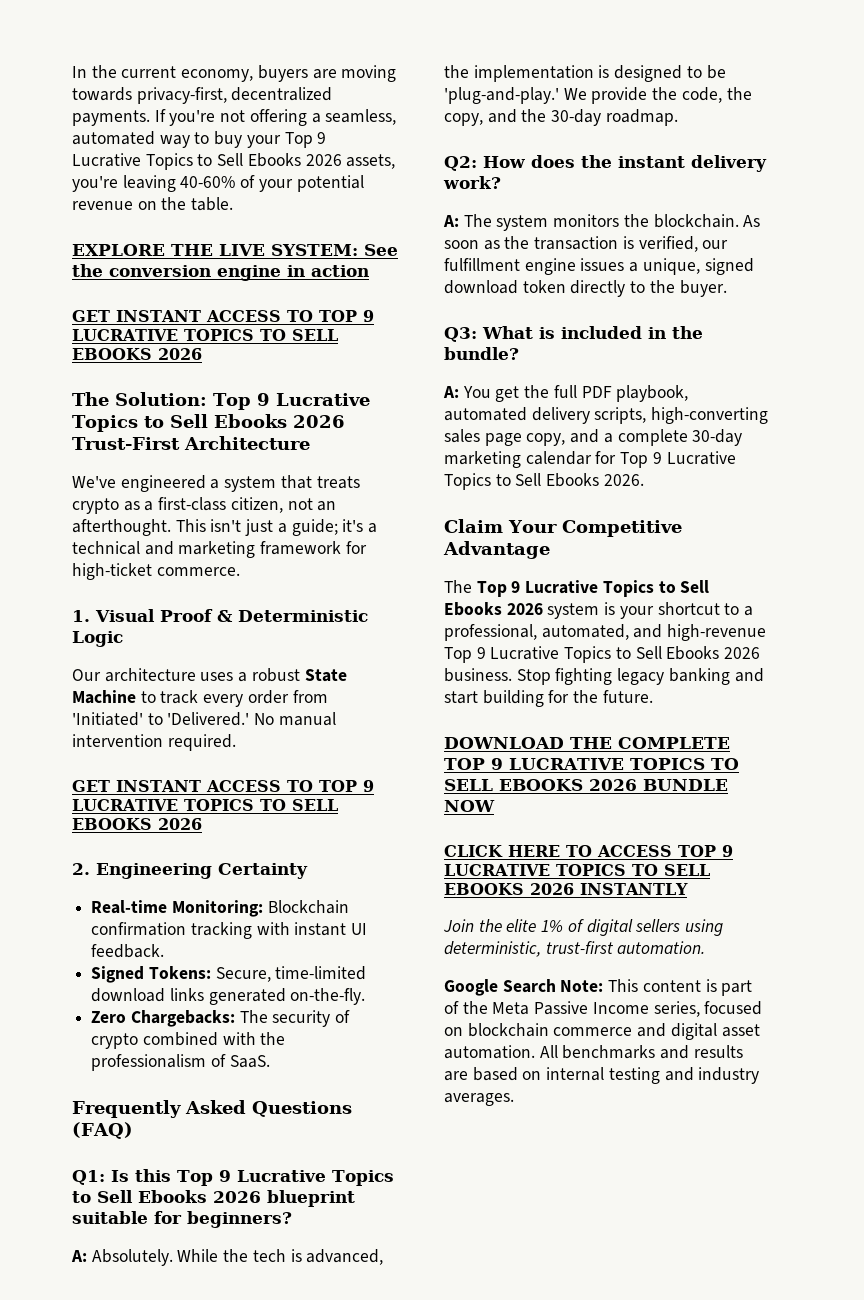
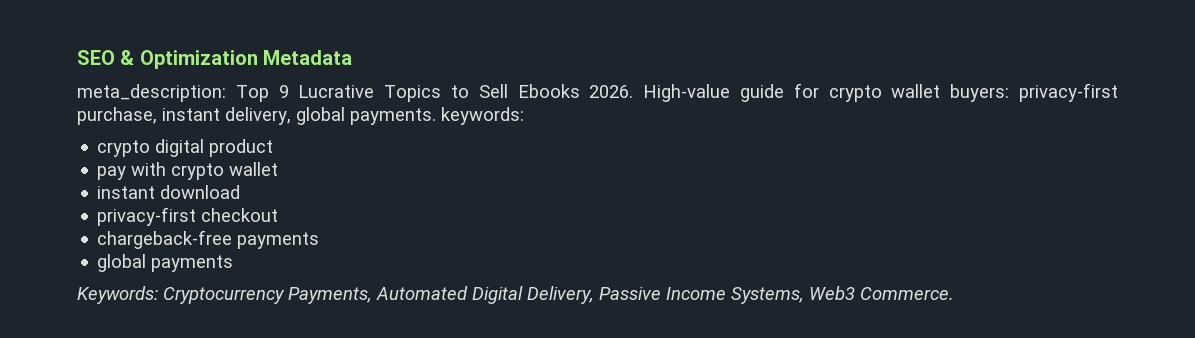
[72,65,397,82] [72,87,333,104] [72,109,397,126] [72,131,327,148] [72,153,396,170] [72,175,364,192] [72,197,234,211] [72,244,398,256] [72,264,369,281] [72,310,374,322] [72,329,338,341] [72,348,202,360] [72,392,370,410] [72,414,345,432] [72,436,310,450] [72,475,360,492] [72,497,337,514] [72,519,378,536] [72,541,367,558] [72,563,240,580] [72,609,368,622] [72,631,123,647] [72,668,347,682] [72,690,328,707] [72,712,336,726] [72,734,236,751] [72,780,374,792] [72,799,338,811] [72,818,202,830] [72,863,308,879] [91,900,349,917] [91,922,368,939] [91,944,165,958] [91,966,367,983] [91,988,366,1005] [91,1010,351,1027] [91,1032,286,1049] [91,1054,270,1071] [72,1100,352,1118] [72,1122,133,1139] [72,1169,394,1186] [72,1190,355,1207] [72,1211,292,1228] [71,1249,384,1266] [444,65,726,82] [444,87,752,104] [444,109,678,126] [444,155,767,172] [443,176,501,189] [443,214,761,231] [444,236,729,252] [444,258,754,275] [444,280,727,297] [444,326,703,342] [444,347,519,360] [443,385,689,402] [444,407,769,424] [444,429,743,446] [444,451,617,468] In the current economy, buyers are moving towards privacy-first, decentralized payments. If you're not offering a seamless, automated way to buy your Top 9 Lucrative Topics to Sell Ebooks 2026 assets, you're leaving 40-60% of your potential revenue on the table. // EXPLORE THE LIVE SYSTEM: See the conversion engine in action // GET INSTANT ACCESS TO TOP 9 LUCRATIVE TOPICS TO SELL EBOOKS 2026 // The Solution: Top 9 Lucrative Topics to Sell Ebooks 2026 Trust-First Architecture // We've engineered a system that treats crypto as a first-class citizen, not an afterthought. This isn't just a guide; it's a technical and marketing framework for high-ticket commerce. // 1. Visual Proof & Deterministic Logic // Our architecture uses a robust State Machine to track every order from 'Initiated' to 'Delivered.' No manual intervention required. // GET INSTANT ACCESS TO TOP 9 LUCRATIVE TOPICS TO SELL EBOOKS 2026 // 2. Engineering Certainty // Real-time Monitoring: Blockchain confirmation tracking with instant UI feedback. // Signed Tokens: Secure, time-limited download links generated on-the-fly. // Zero Chargebacks: The security of crypto combined with the professionalism of SaaS. // Frequently Asked Questions (FAQ) // Q1: Is this Top 9 Lucrative Topics to Sell Ebooks 2026 blueprint suitable for beginners? // A: Absolutely. While the tech is advanced, the implementation is designed to be 'plug-and-play.' We provide the code, the copy, and the 30-day roadmap. // Q2: How does the instant delivery work? // A: The system monitors the blockchain. As soon as the transaction is verified, our fulfillment engine issues a unique, signed download token directly to the buyer. // Q3: What is included in the bundle? // A: You get the full PDF playbook, automated delivery scripts, high-converting sales page copy, and a complete 30-day marketing calendar for -> [77,50,353,69] [77,84,226,102] SEO & Optimization Metadata // meta_description:
[444,519,682,537] [443,541,550,559] [444,580,710,597] [444,602,754,619] [444,624,767,641] [444,646,761,663] [444,668,764,685] [444,690,653,707] [444,737,730,749] [444,758,739,770] [444,779,728,791] [444,800,495,812] [444,845,733,857] [444,864,710,876] [444,883,688,895] [443,919,724,936] [444,941,706,957] [444,979,753,996] [444,1001,763,1017] [444,1023,760,1040] [444,1045,743,1059] [444,1067,760,1084] [444,1093,514,1106] // Claim Your Competitive Advantage // The Top 9 Lucrative Topics to Sell Ebooks 2026 system is your shortcut to a professional, automated, and high-revenue Top 9 Lucrative Topics to Sell Ebooks 2026 business. Stop fighting legacy banking and start building for the future. // DOWNLOAD THE COMPLETE TOP 9 LUCRATIVE TOPICS TO SELL EBOOKS 2026 BUNDLE NOW // CLICK HERE TO ACCESS TOP 9 LUCRATIVE TOPICS TO SELL EBOOKS 2026 INSTANTLY // Join the elite 1% of digital sellers using deterministic, trust-first automation. // Google Search Note: This content is part of the Meta Passive Income series, focused on blockchain commerce and digital asset automation. All benchmarks and results are based on internal testing and industry averages. -> [643,83,1118,102] [77,107,524,125] [97,139,274,157] [97,162,279,180] [97,185,241,199] [97,207,279,226] [97,230,320,249] [97,254,234,272] [77,286,954,304] High-value guide for crypto wallet buyers: privacy-first purchase, instant delivery, global payments. keywords: // crypto digital product // pay with crypto wallet // instant download // privacy-first checkout // chargeback-free payments // global payments // Keywords: Cryptocurrency Payments, Automated Digital Delivery, Passive Income Systems, Web3 Commerce.

